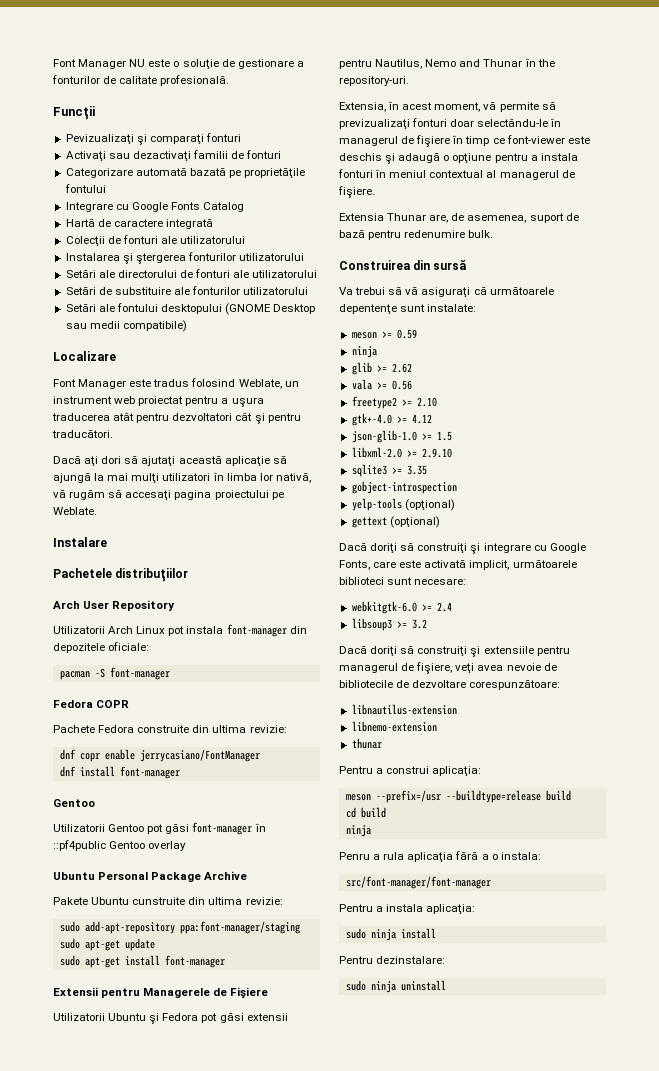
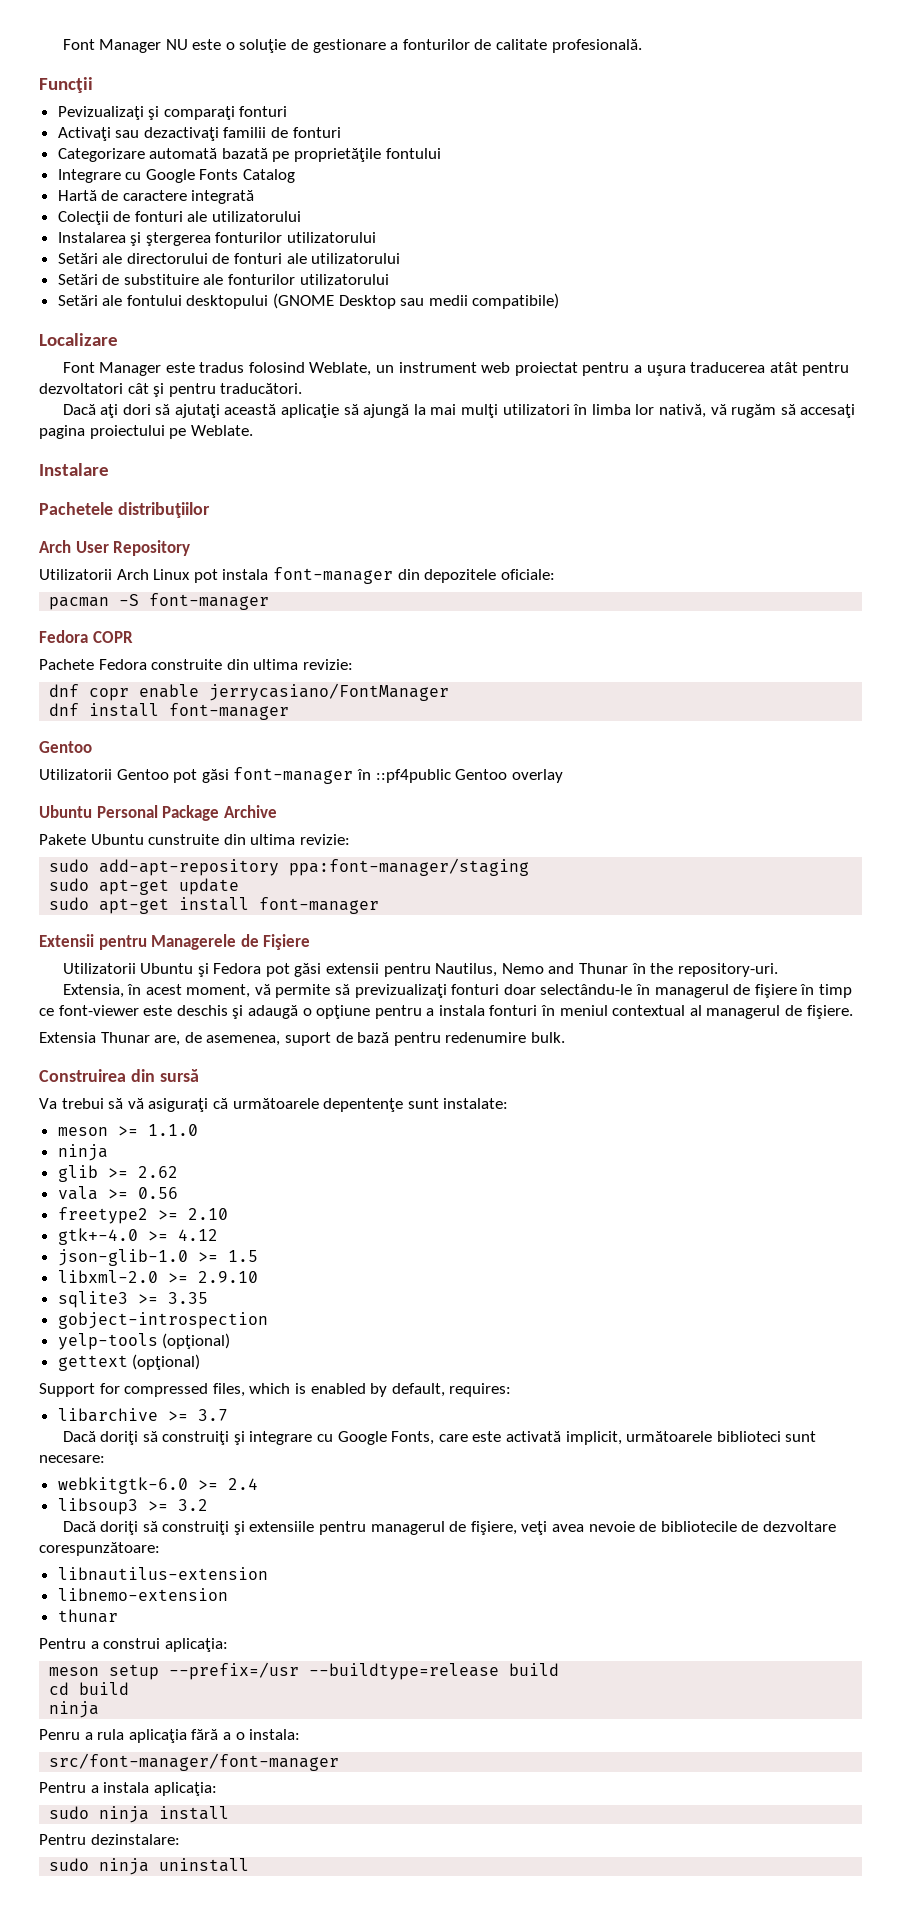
[396,329,417,339] 0.59 -> [147,1124,198,1136] 1.1.0
(440, 522) none -> [39,1383,512,1397] [57,1408,228,1422] // Support for compressed files, which is enabled by default, requires: // libarchive >= 3.7
(371, 797) none -> [109,1664,160,1680] setup

